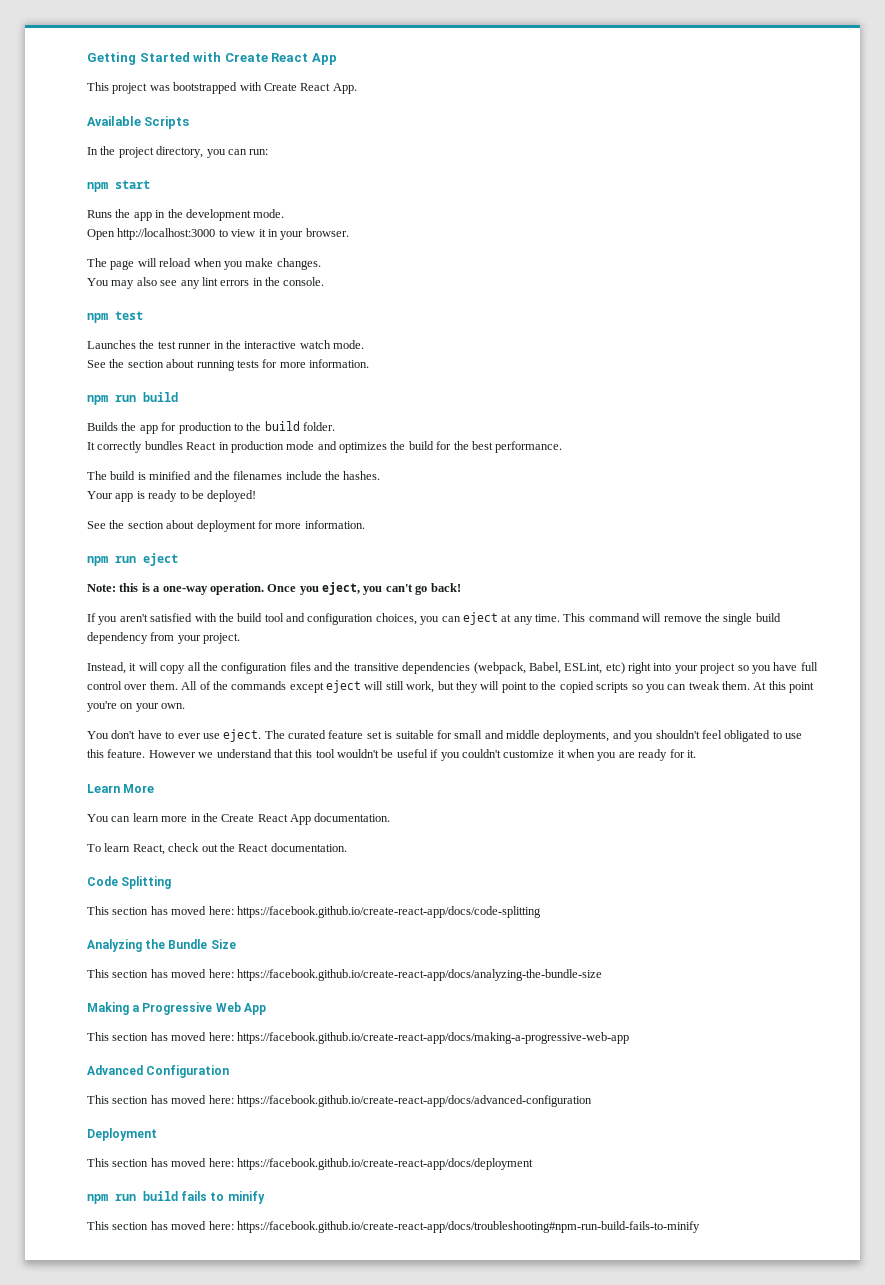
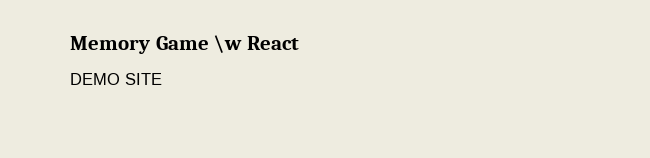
[87,52,337,65] [87,82,357,94] [87,116,190,129] [87,146,269,158] [87,180,150,192] [87,209,285,221] [87,228,349,240] [87,258,321,270] [87,277,325,289] [87,311,143,323] [87,340,364,349] [87,359,369,371] [87,392,178,405] [87,421,335,434] [87,441,563,453] [87,471,381,480] [87,490,257,502] [87,520,365,532] [87,553,178,566] [87,582,461,595] [87,612,781,625] [87,632,241,644] [87,662,818,674] [87,680,815,693] [87,701,186,712] [87,729,802,742] [87,749,696,761] [87,784,155,793] [87,813,391,825] [87,843,347,855] [87,876,172,889] [87,906,541,918] [87,939,236,952] [87,969,602,981] [87,1002,266,1015] [87,1032,629,1044] [87,1065,230,1078] [87,1095,592,1107] [87,1128,157,1141] [87,1158,533,1170] [87,1191,265,1204] [87,1221,700,1233] Getting Started with Create React App // This project was bootstrapped with Create React App. // Available Scripts // In the project directory, you can run: // npm start // Runs the app in the development mode. // Open http://localhost:3000 to view it in your browser. // The page will reload when you make changes. // You may also see any lint errors in the console. // npm test // Launches the test runner in the interactive watch mode. // See the section about running tests for more information. // npm run build // Builds the app for production to the build folder. // It correctly bundles React in production mode and optimizes the build for the best performance. // The build is minified and the filenames include the hashes. // Your app is ready to be deployed! // See the section about deployment for more information. // npm run eject // Note: this is a one-way operation. Once you eject, you can't go back! // If you aren't satisfied with the build tool and configuration choices, you can eject at any time. This command will remove the single build dependency from your project. // Instead, it will copy all the configuration files and the transitive dependencies (webpack, Babel, ESLint, etc) right into your project so you have full control over them. All of the commands except eject will still work, but they will point to the copied scripts so you can tweak them. At this point you're on your own. // You don't have to ever use eject. The curated feature set is suitable for small and middle deployments, and you shouldn't feel obligated to use this feature. However we understand that this tool wouldn't be useful if you couldn't customize it when you are ready for it. // Learn More // You can learn more in the Create React App documentation. // To learn React, check out the React documentation. // Code Splitting // This section has moved here: https://facebook.github.io/create-react-app/docs/code-splitting // Analyzing the Bundle Size // This section has moved here: https://facebook.github.io/create-react-app/docs/analyzing-the-bundle-size // Making a Progressive Web App // This section has moved here: https://facebook.github.io/create-react-app/docs/making-a-progressive-web-app // Advanced Configuration // This section has moved here: https://facebook.github.io/create-react-app/docs/advanced-configuration // Deployment // This section has moved here: https://facebook.github.io/create-react-app/docs/deployment // npm run build fails to minify // This section has moved here: https://facebook.github.io/create-react-app/docs/troubleshooting#npm-run-build-fails-to-minify -> [70,35,300,54] [70,73,162,85] Memory Game \w React // DEMO SITE

